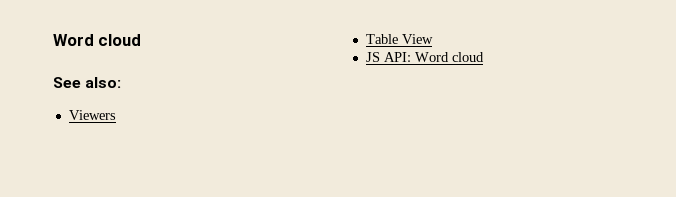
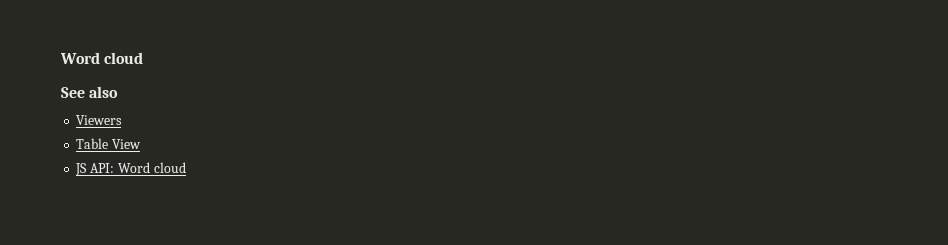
[85,77,122,88] also: -> [89,86,119,98] also

